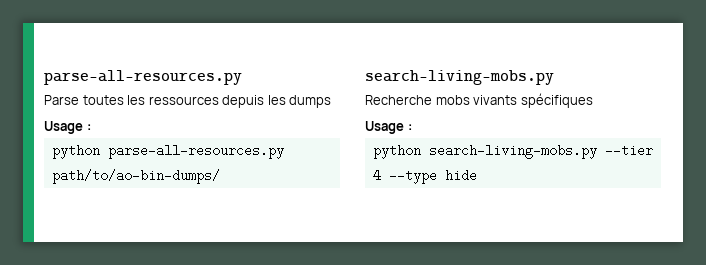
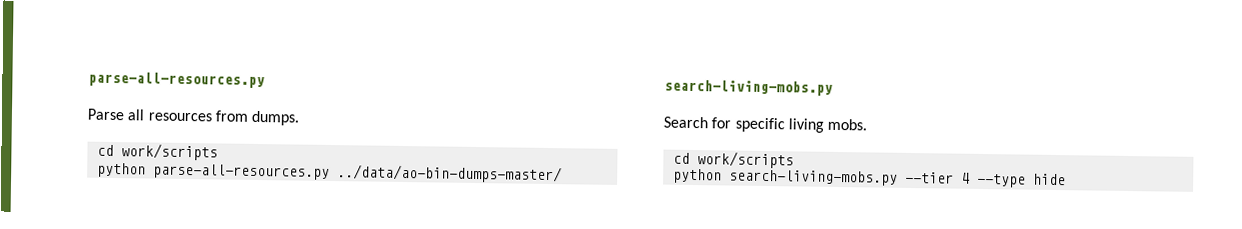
[82,95,332,108] [44,121,91,134] toutes les ressources depuis les dumps // Usage : -> [127,109,301,126] [96,143,218,161] all resources from dumps. // cd work/scripts
[51,169,220,184] path/to/ao-bin-dumps/ -> [336,164,562,184] ../data/ao-bin-dumps-master/
[365,93,593,108] [365,121,412,134] Recherche mobs vivants spécifiques // Usage : -> [663,116,868,133] [672,151,794,169] Search for specific living mobs. // cd work/scripts

